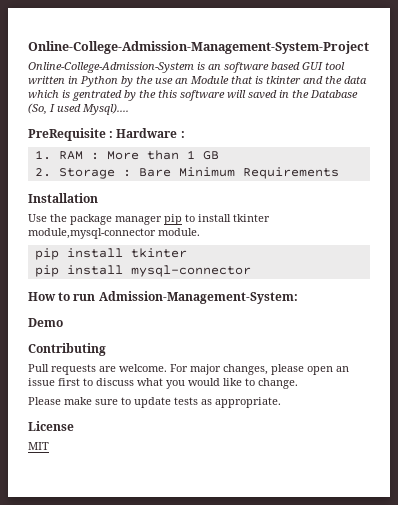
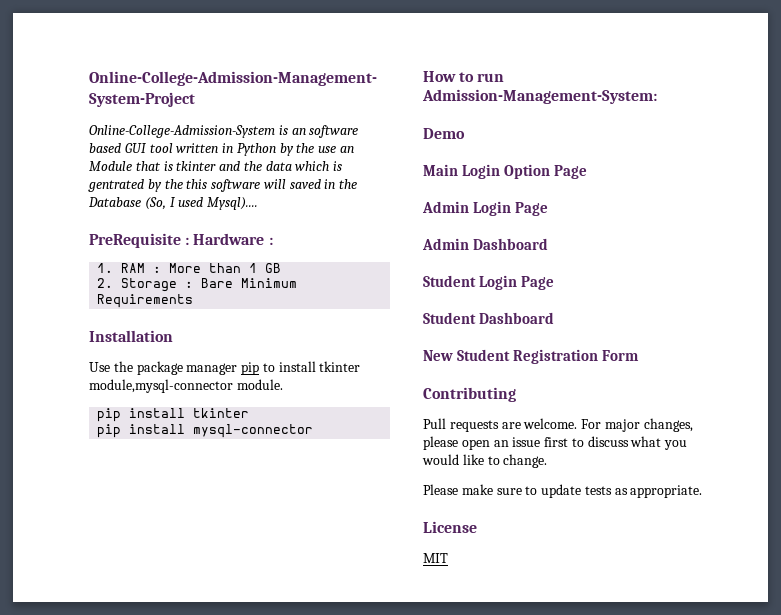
(63, 322) none -> [423,164,587,179] [422,201,548,216] [422,238,548,250] [423,275,554,290] [423,312,554,324] [423,349,639,364] // Main Login Option Page // Admin Login Page // Admin Dashboard // Student Login Page // Student Dashboard // New Student Registration Form

